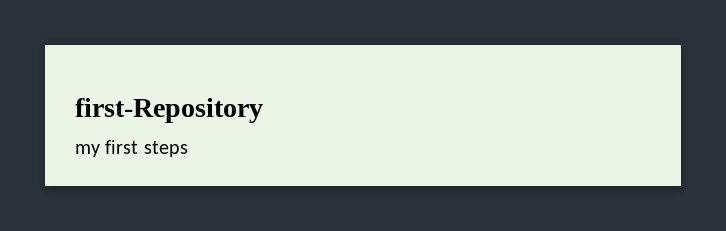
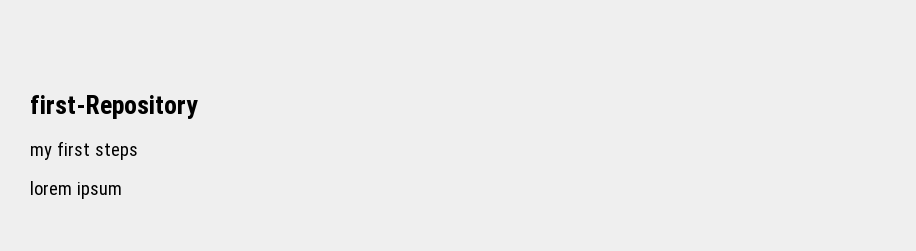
(188, 149) none -> [30,181,122,199] // lorem ipsum

